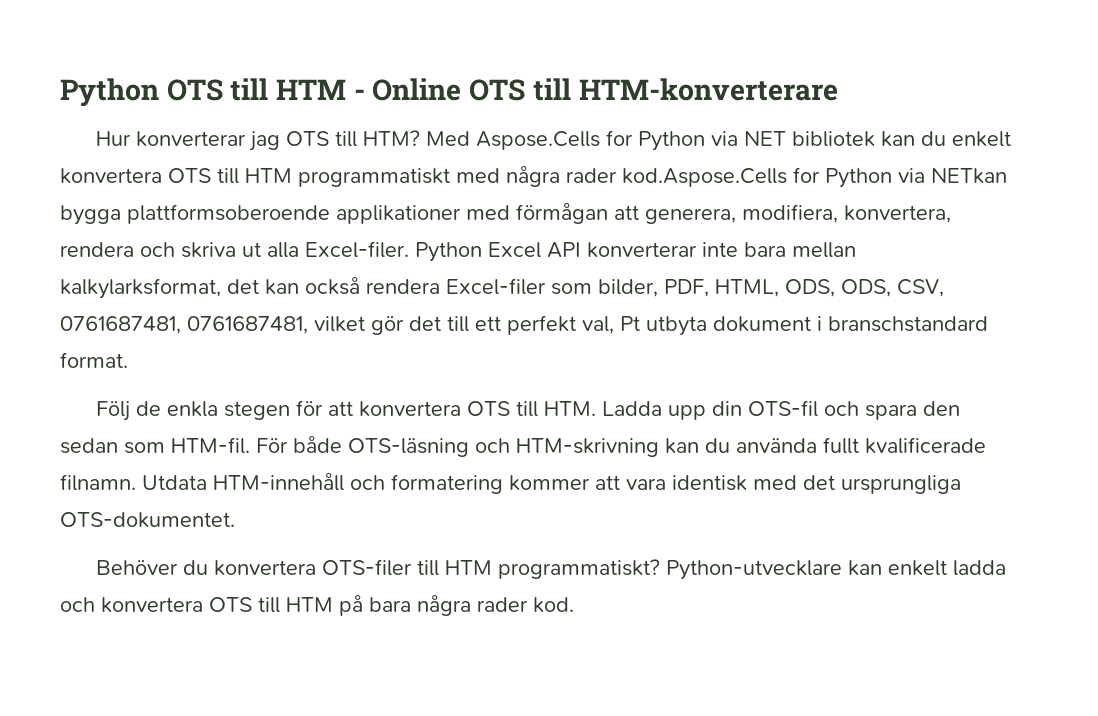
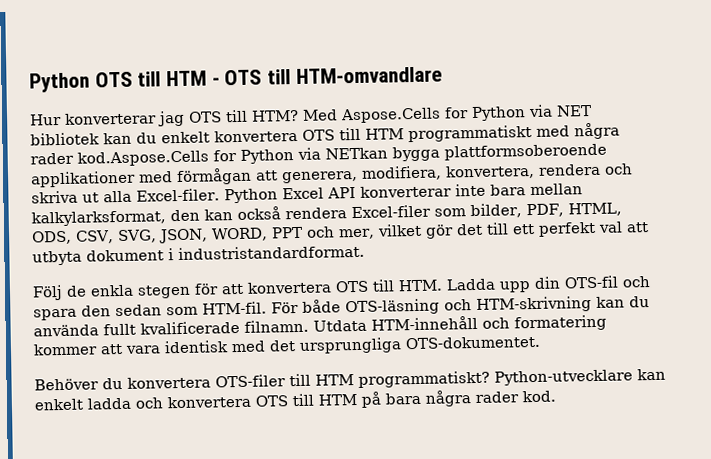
[372,78,838,101] Online OTS till HTM-konverterare -> [224,66,443,86] OTS till HTM-omvandlare
[227,279,259,294] det -> [170,209,200,222] den
[841,279,944,297] [60,316,308,334] ODS, CSV, 0761687481, 0761687481, -> [75,226,375,244] CSV, SVG, JSON, WORD, PPT och mer,
[582,316,640,334] val, Pt -> [597,221,649,233] val att
[828,316,988,332] [60,352,128,368] branschstandard format. -> [178,244,365,261] industristandardformat.

